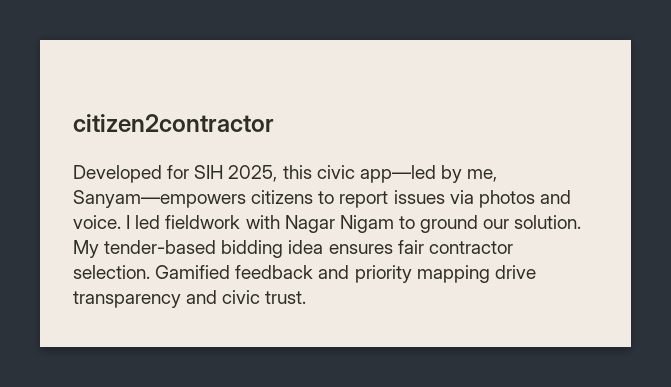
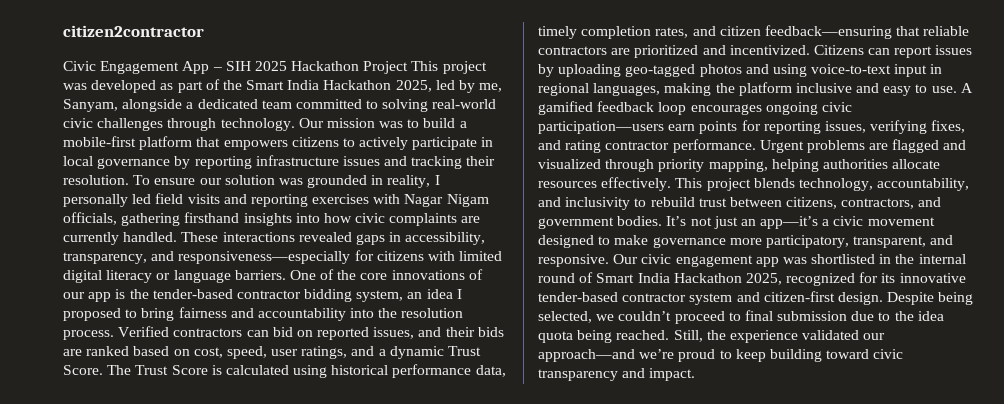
[73,165,498,183] [73,190,571,208] [73,215,582,233] [73,240,513,258] [73,265,536,283] [73,290,307,308] Developed for SIH 2025, this civic app—led by me, Sanyam—empowers citizens to report issues via photos and voice. I led fieldwork with Nagar Nigam to ground our solution. My tender-based bidding idea ensures fair contractor selection. Gamified feedback and priority mapping drive transparency and civic trust. -> [63,61,487,74] [63,79,503,93] [63,99,497,112] [63,118,467,131] [63,136,494,150] [63,155,496,169] [63,175,440,188] [63,193,489,207] [63,212,481,226] [63,232,486,245] [63,250,503,264] [63,269,483,283] [63,289,462,302] [63,307,464,321] [63,326,504,340] [63,346,482,359] [63,364,506,378] [538,25,970,39] [538,45,973,58] [538,64,943,77] [538,82,973,96] [538,101,852,115] [538,120,966,134] [538,139,967,153] [538,159,941,172] [538,177,970,191] [538,197,942,210] [538,216,935,229] [538,235,954,248] [538,254,966,267] [538,272,966,286] [538,291,974,305] [538,310,944,324] [538,330,886,343] [538,349,904,362] [538,368,696,381] Civic Engagement App – SIH 2025 Hackathon Project This project was developed as part of the Smart India Hackathon 2025, led by me, Sanyam, alongside a dedicated team committed to solving real-world civic challenges through technology. Our mission was to build a mobile-first platform that empowers citizens to actively participate in local governance by reporting infrastructure issues and tracking their resolution. To ensure our solution was grounded in reality, I personally led field visits and reporting exercises with Nagar Nigam officials, gathering firsthand insights into how civic complaints are currently handled. These interactions revealed gaps in accessibility, transparency, and responsiveness—especially for citizens with limited digital literacy or language barriers. One of the core innovations of our app is the tender-based contractor bidding system, an idea I proposed to bring fairness and accountability into the resolution process. Verified contractors can bid on reported issues, and their bids are ranked based on cost, speed, user ratings, and a dynamic Trust Score. The Trust Score is calculated using historical performance data, timely completion rates, and citizen feedback—ensuring that reliable contractors are prioritized and incentivized. Citizens can report issues by uploading geo-tagged photos and using voice-to-text input in regional languages, making the platform inclusive and easy to use. A gamified feedback loop encourages ongoing civic participation—users earn points for reporting issues, verifying fixes, and rating contractor performance. Urgent problems are flagged and visualized through priority mapping, helping authorities allocate resources effectively. This project blends technology, accountability, and inclusivity to rebuild trust between citizens, contractors, and government bodies. It’s not just an app—it’s a civic movement designed to make governance more participatory, transparent, and responsive. Our civic engagement app was shortlisted in the internal round of Smart India Hackathon 2025, recognized for its innovative tender-based contractor system and citizen-first design. Despite being selected, we couldn’t proceed to final submission due to the idea quota being reached. Still, the experience validated our approach—and we’re proud to keep building toward civic transparency and impact.

